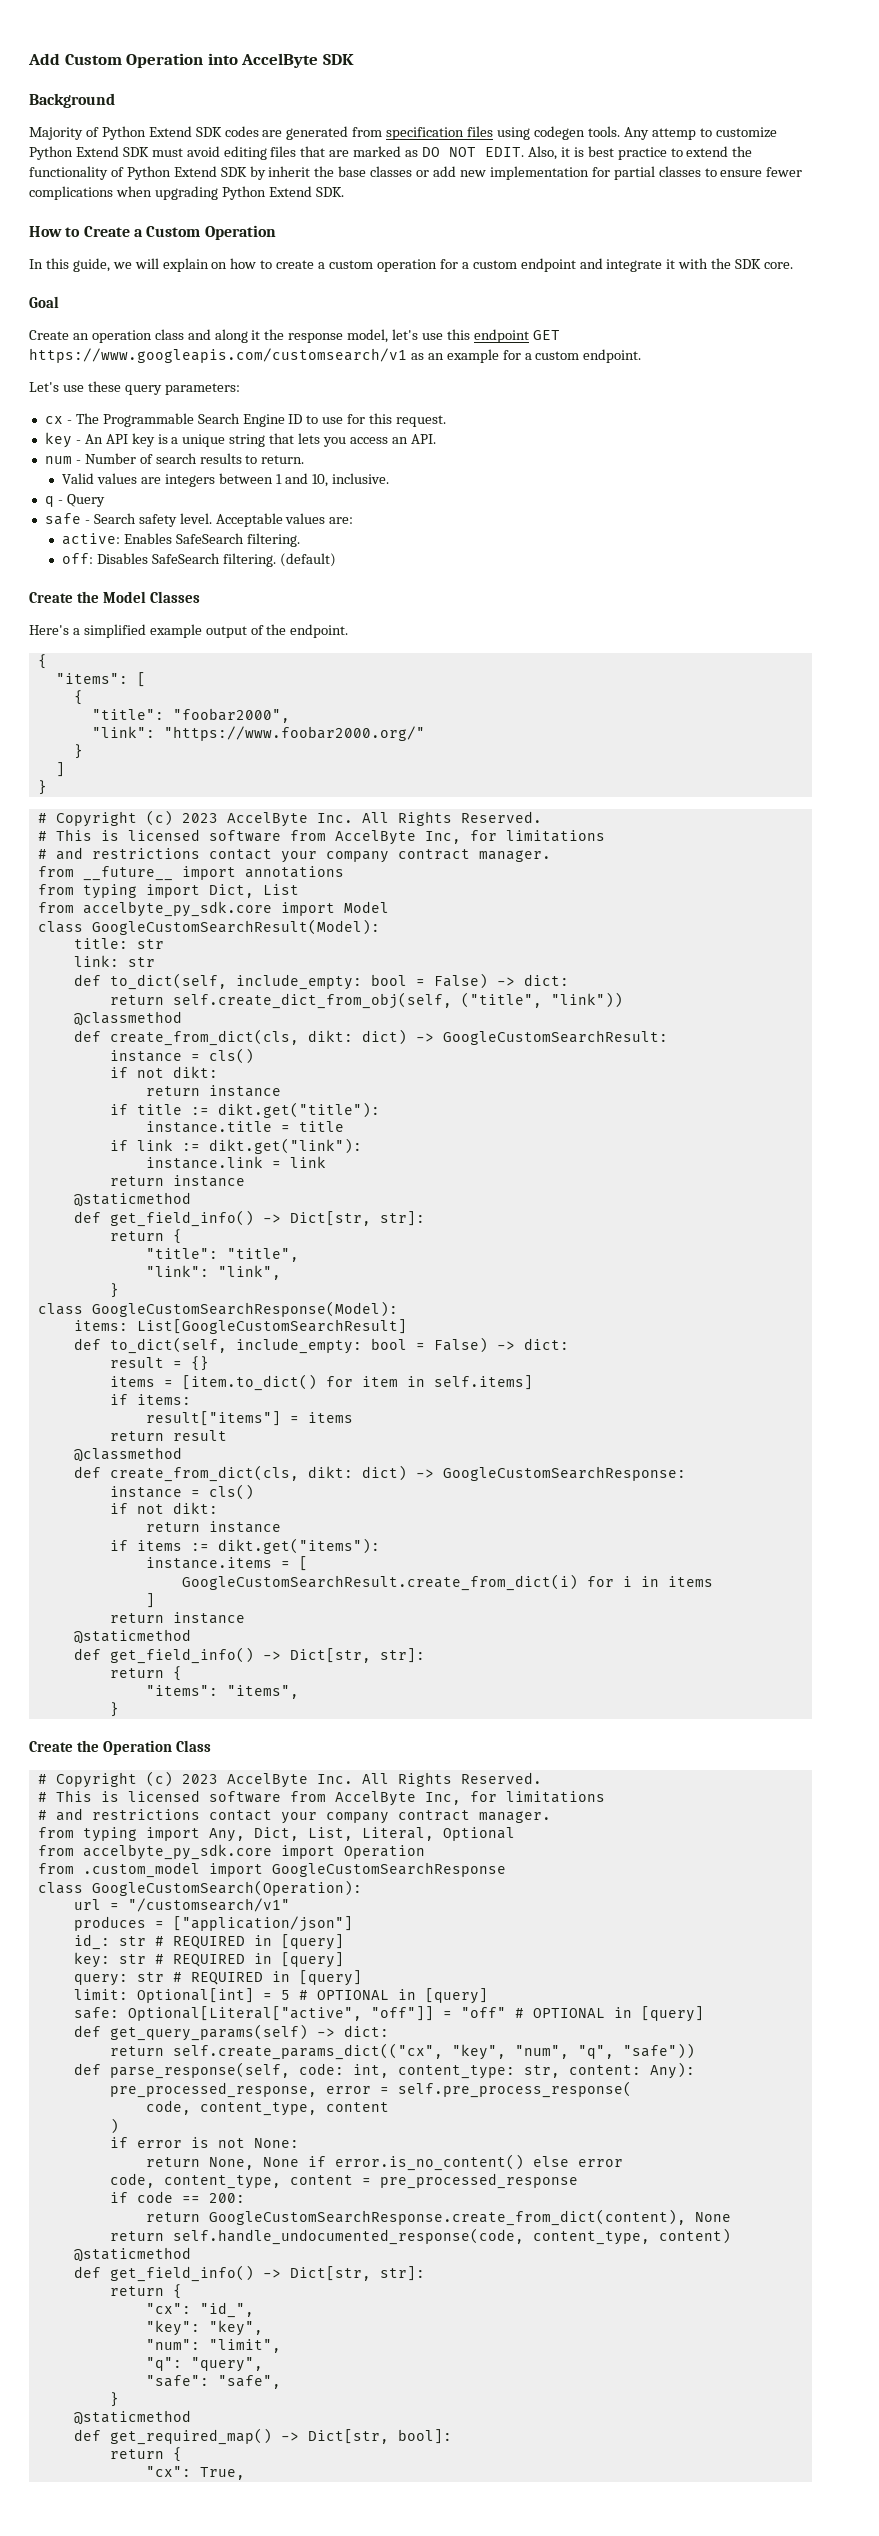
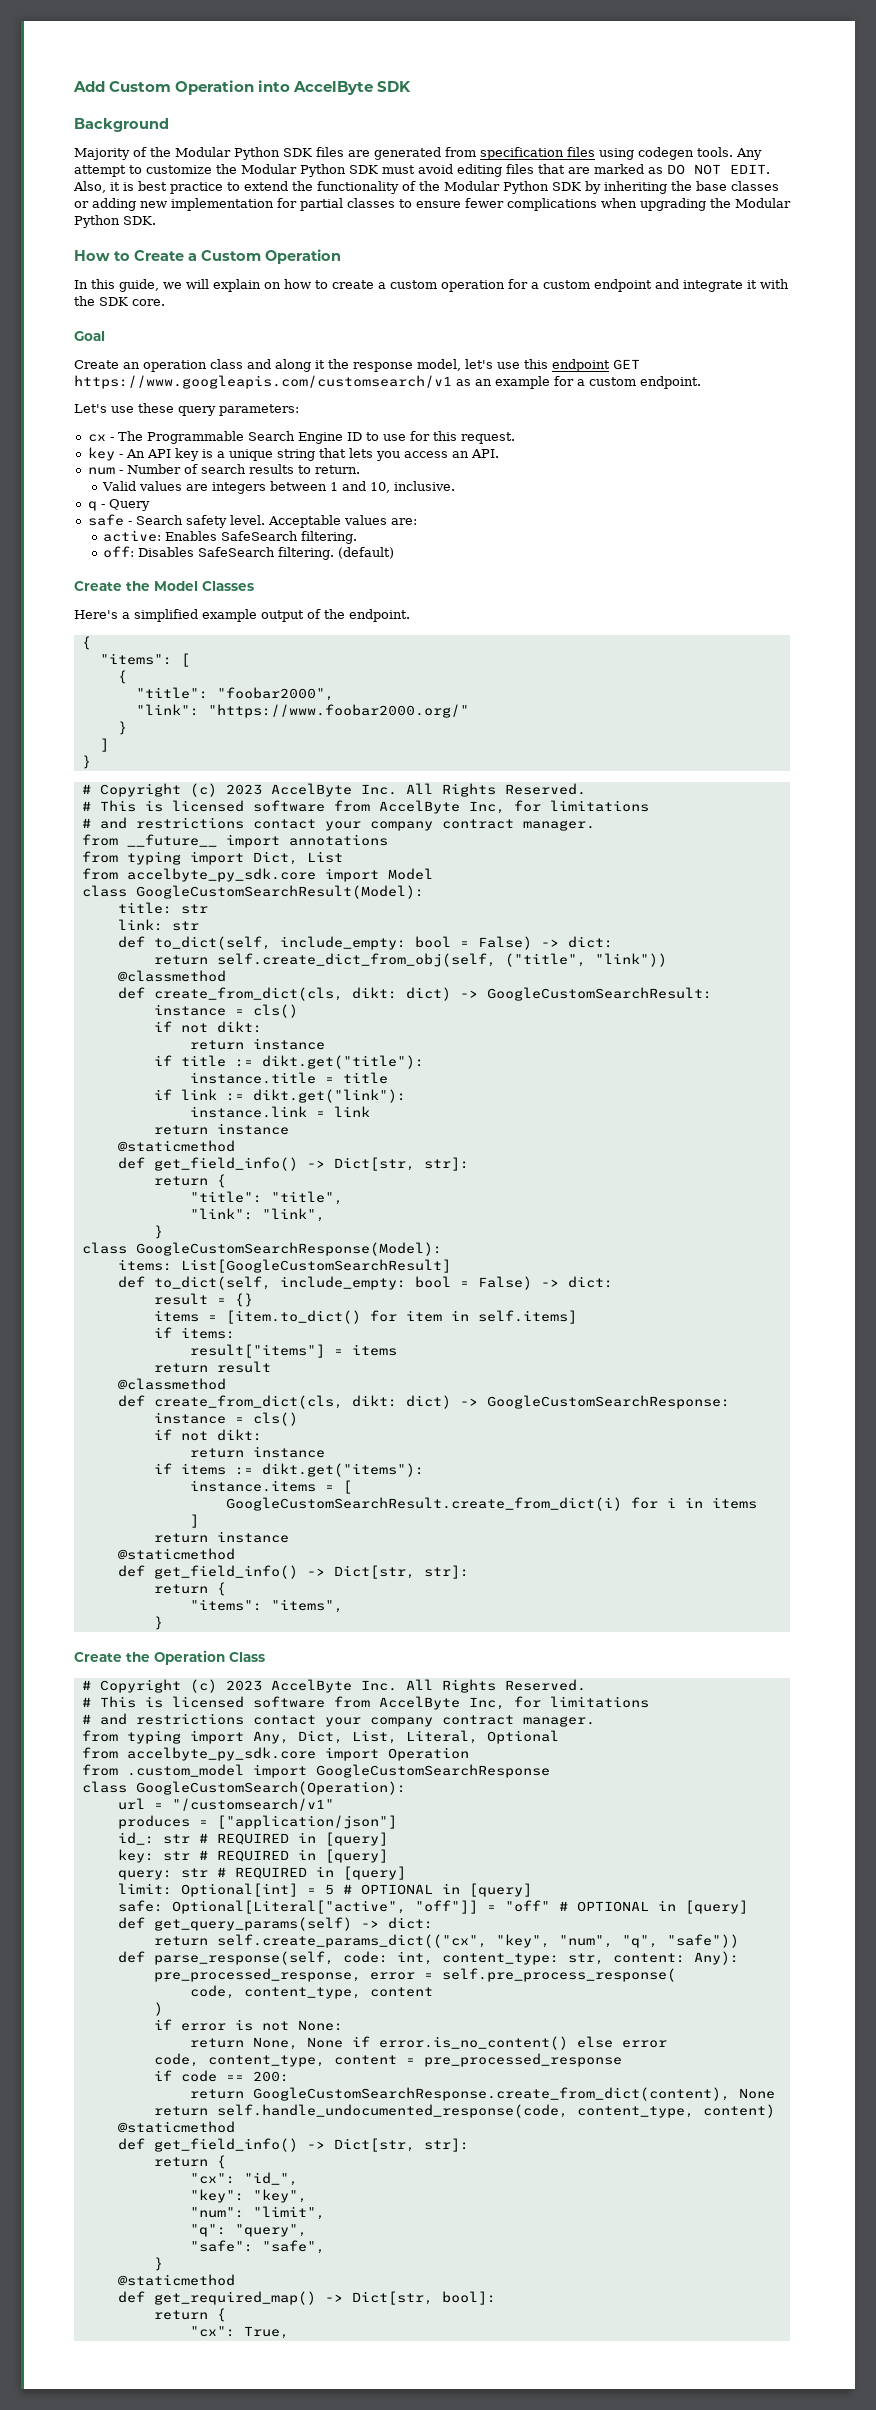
[101,126,259,140] Python Extend SDK codes -> [150,147,344,160] the Modular Python SDK files
[651,128,696,140] attemp -> [74,165,126,177] attempt
[29,146,119,160] Python Extend -> [216,164,346,177] the Modular Python
[126,166,217,180] Python Extend -> [419,181,549,194] the Modular Python
[268,166,311,177] inherit -> [604,181,667,194] inheriting
[433,166,457,177] add -> [92,198,136,211] adding
[221,186,312,200] Python Extend -> [710,198,791,208] [74,215,120,228] the Modular Python

